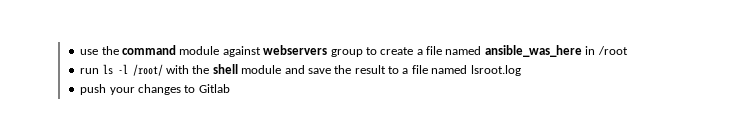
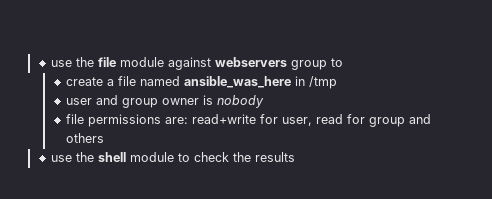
[80,45,176,55] use the command -> [50,57,116,67] use the file
(377, 51) none -> (343, 62) //
[597,46,628,55] [80,64,521,76] [80,84,230,95] /root // run ls -l /root/ with the shell module and save the result to a file named lsroot.log // push your changes to Gitlab -> [308,76,337,89] [65,95,264,108] [65,114,431,127] [65,133,104,143] [50,152,295,162] /tmp // user and group owner is nobody // file permissions are: read+write for user, read for group and others // use the shell module to check the results

